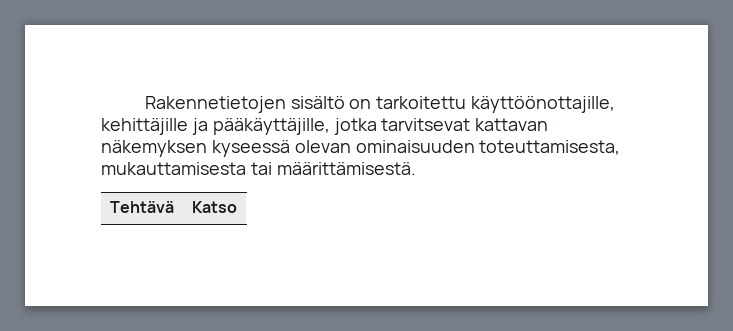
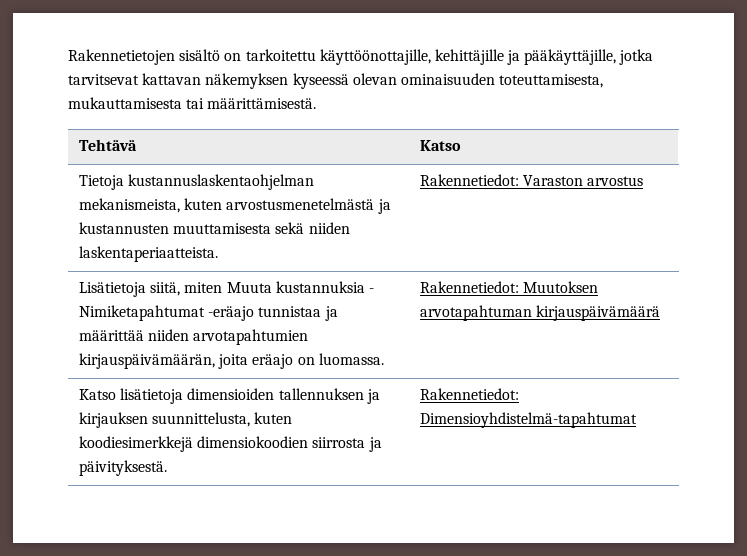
(237, 207) none -> [78,174,315,190] [78,198,391,214] [78,222,350,234] [78,246,218,262] [419,174,644,186] [78,281,374,297] [78,305,338,321] [78,329,309,345] [78,353,384,369] [419,281,599,293] [419,305,661,321] [78,388,380,404] [78,412,293,428] [78,436,382,452] [78,460,167,476] [419,388,519,400] [419,412,637,428] // Tietoja kustannuslaskentaohjelman mekanismeista, kuten arvostusmenetelmästä ja kustannusten muuttamisesta sekä niiden laskentaperiaatteista. | Rakennetiedot: Varaston arvostus // Lisätietoja siitä, miten Muuta kustannuksia - Nimiketapahtumat -eräajo tunnistaa ja määrittää niiden arvotapahtumien kirjauspäivämäärän, joita eräajo on luomassa. | Rakennetiedot: Muutoksen arvotapahtuman kirjauspäivämäärä // Katso lisätietoja dimensioiden tallennuksen ja kirjauksen suunnittelusta, kuten koodiesimerkkejä dimensiokoodien siirrosta ja päivityksestä. | Rakennetiedot: Dimensioyhdistelmä-tapahtumat

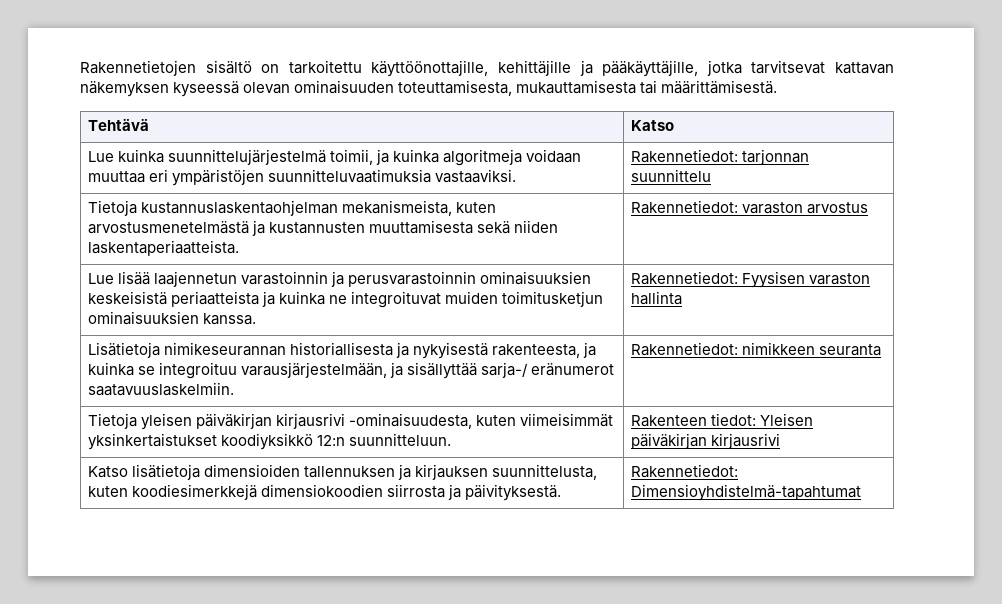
(461, 145) none -> [87,149,582,166] [87,169,517,186] [630,149,810,165] [630,169,711,182] // Lue kuinka suunnittelujärjestelmä toimii, ja kuinka algoritmeja voidaan muuttaa eri ympäristöjen suunnitteluvaatimuksia vastaaviksi. | Rakennetiedot: tarjonnan suunnittelu
[523,175,584,186] Varaston -> [742,202,804,214] varaston
[78,281,374,297] [78,305,338,321] [78,329,309,345] [78,353,384,369] [419,281,599,293] [419,305,661,321] Lisätietoja siitä, miten Muuta kustannuksia - Nimiketapahtumat -eräajo tunnistaa ja määrittää niiden arvotapahtumien kirjauspäivämäärän, joita eräajo on luomassa. | Rakennetiedot: Muutoksen arvotapahtuman kirjauspäivämäärä -> [87,271,592,287] [87,291,604,308] [87,311,257,325] [630,271,871,288] [630,291,682,305] [87,342,597,359] [87,362,615,379] [87,382,234,396] [630,342,882,356] [87,413,614,430] [87,433,452,450] [630,413,814,427] [630,433,781,449] Lue lisää laajennetun varastoinnin ja perusvarastoinnin ominaisuuksien keskeisistä periaatteista ja kuinka ne integroituvat muiden toimitusketjun ominaisuuksien kanssa. | Rakennetiedot: Fyysisen varaston hallinta // Lisätietoja nimikeseurannan historiallisesta ja nykyisestä rakenteesta, ja kuinka se integroituu varausjärjestelmään, ja sisällyttää sarja-/ eränumerot saatavuuslaskelmiin. | Rakennetiedot: nimikkeen seuranta // Tietoja yleisen päiväkirjan kirjausrivi -ominaisuudesta, kuten viimeisimmät yksinkertaistukset koodiyksikkö 12:n suunnitteluun. | Rakenteen tiedot: Yleisen päiväkirjan kirjausrivi

